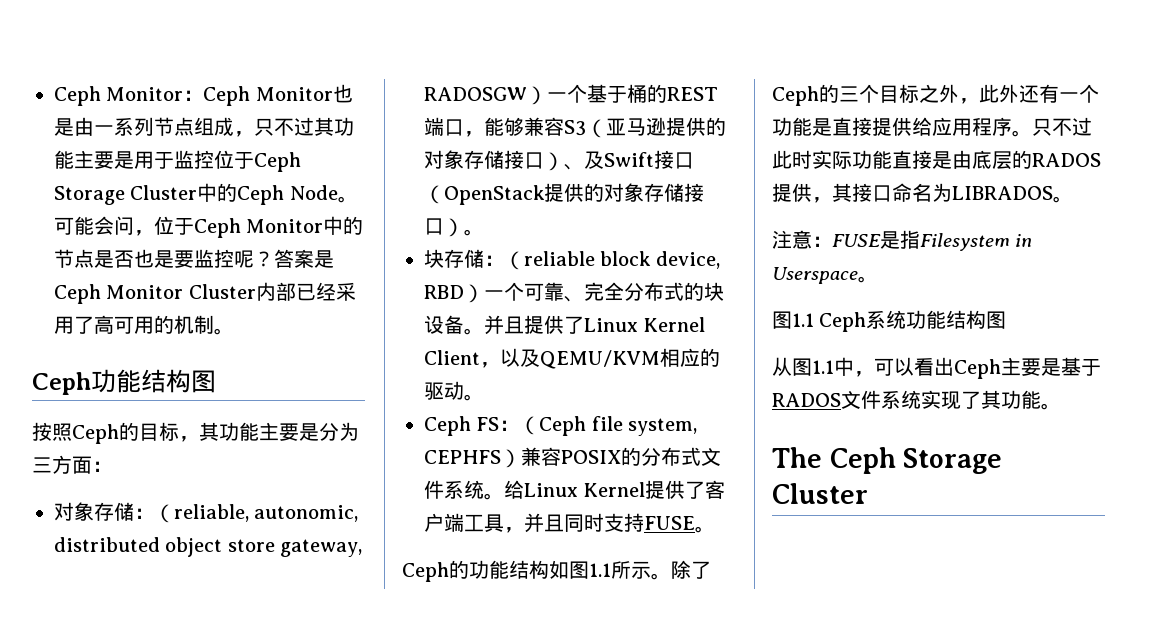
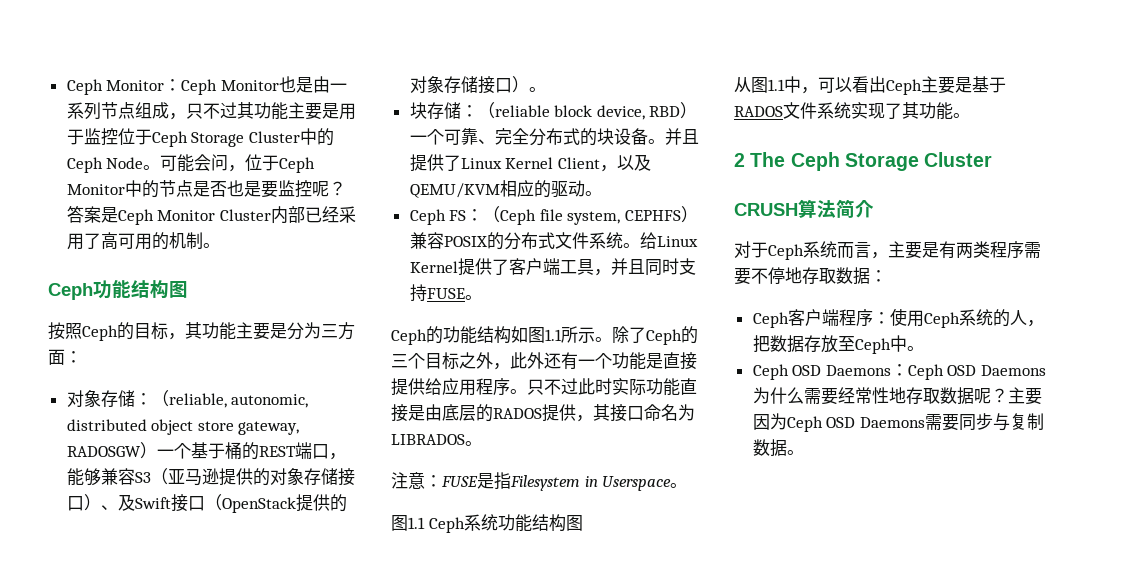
(1061, 406) none -> [734,153,745,167] 2
(868, 493) none -> [734,199,874,218] [734,241,1041,260] [734,267,887,285] [752,308,1044,328] [752,335,924,354] [752,364,1047,380] [752,387,1042,405] [752,413,1044,432] [752,439,804,457] // CRUSH算法简介 // 对于Ceph系统而言，主要是有两类程序需要不停地存取数据： // Ceph客户端程序：使用Ceph系统的人，把数据存放至Ceph中。 // Ceph OSD Daemons：Ceph OSD Daemons为什么需要经常性地存取数据呢？主要因为Ceph OSD Daemons需要同步与复制数据。

